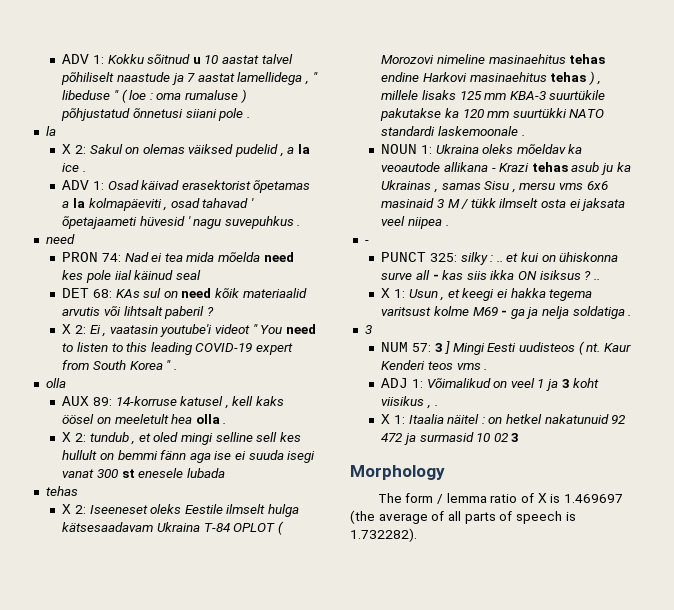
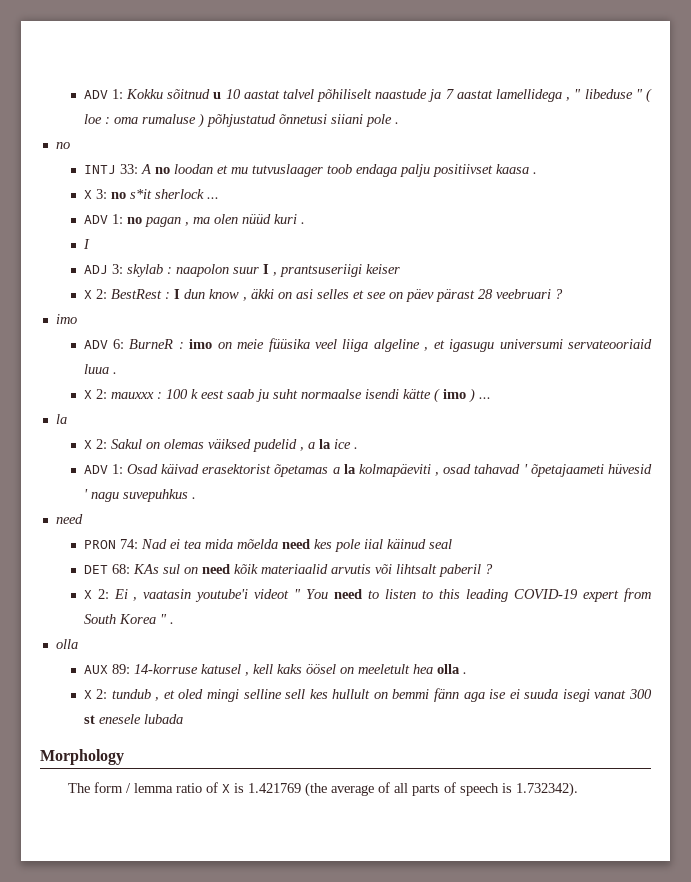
(250, 117) none -> [55,142,70,149] [83,164,537,177] [83,189,219,199] [83,214,305,227] [82,239,90,249] [83,264,400,277] [83,289,563,302] [55,314,77,324] [83,338,652,352] [83,364,117,374] [83,388,491,403] // no // INTJ 33: A no loodan et mu tutvuslaager toob endaga palju positiivset kaasa . // X 3: no s*it sherlock ... // ADV 1: no pagan , ma olen nüüd kuri . // I // ADJ 3: skylab : naapolon suur I , prantsuseriigi keiser // X 2: BestRest : I dun know , äkki on asi selles et see on päev pärast 28 veebruari ? // imo // ADV 6: BurneR : imo on meie füüsika veel liiga algeline , et igasugu universumi servateooriaid luua . // X 2: mauxxx : 100 k eest saab ju suht normaalse isendi kätte ( imo ) ...
[45,486,78,496] [62,504,300,517] [62,521,284,535] [381,54,606,64] [381,71,602,85] [381,90,606,100] [380,108,605,121] [381,126,525,136] [381,144,583,154] [381,162,631,175] [381,180,608,193] [381,198,626,211] [381,216,449,229] [364,240,369,244] [381,252,619,265] [381,270,601,280] [381,288,593,301] [381,306,632,319] [364,325,372,334] [381,341,632,355] [381,360,488,370] [381,378,600,391] [381,396,438,409] [381,414,627,424] [381,432,520,445] // tehas // X 2: Iseeneset oleks Eestile ilmselt hulga kätsesaadavam Ukraina T-84 OPLOT ( Morozovi nimeline masinaehitus tehas endine Harkovi masinaehitus tehas ) , millele lisaks 125 mm KBA-3 suurtükile pakutakse ka 120 mm suurtükki NATO standardi laskemoonale . // NOUN 1: Ukraina oleks mõeldav ka veoautode allikana - Krazi tehas asub ju ka Ukrainas , samas Sisu , mersu vms 6x6 masinaid 3 M / tükk ilmselt osta ei jaksata veel niipea . // - // PUNCT 325: silky : .. et kui on ühiskonna surve all - kas siis ikka ON isiksus ? .. // X 1: Usun , et keegi ei hakka tegema varitsust kolme M69 - ga ja nelja soldatiga . // 3 // NUM 57: 3 ] Mingi Eesti uudisteos ( nt. Kaur Kenderi teos vms . // ADJ 1: Võimalikud on veel 1 ja 3 koht viisikus , . // X 1: Itaalia näitel : on hetkel nakatunuid 92 472 ja surmasid 10 02 3 -> (183, 719) none
[564,494,624,503] 1.469697 -> [248,783,302,793] 1.421769
[350,528,417,542] 1.732282). -> [516,782,579,797] 1.732342).

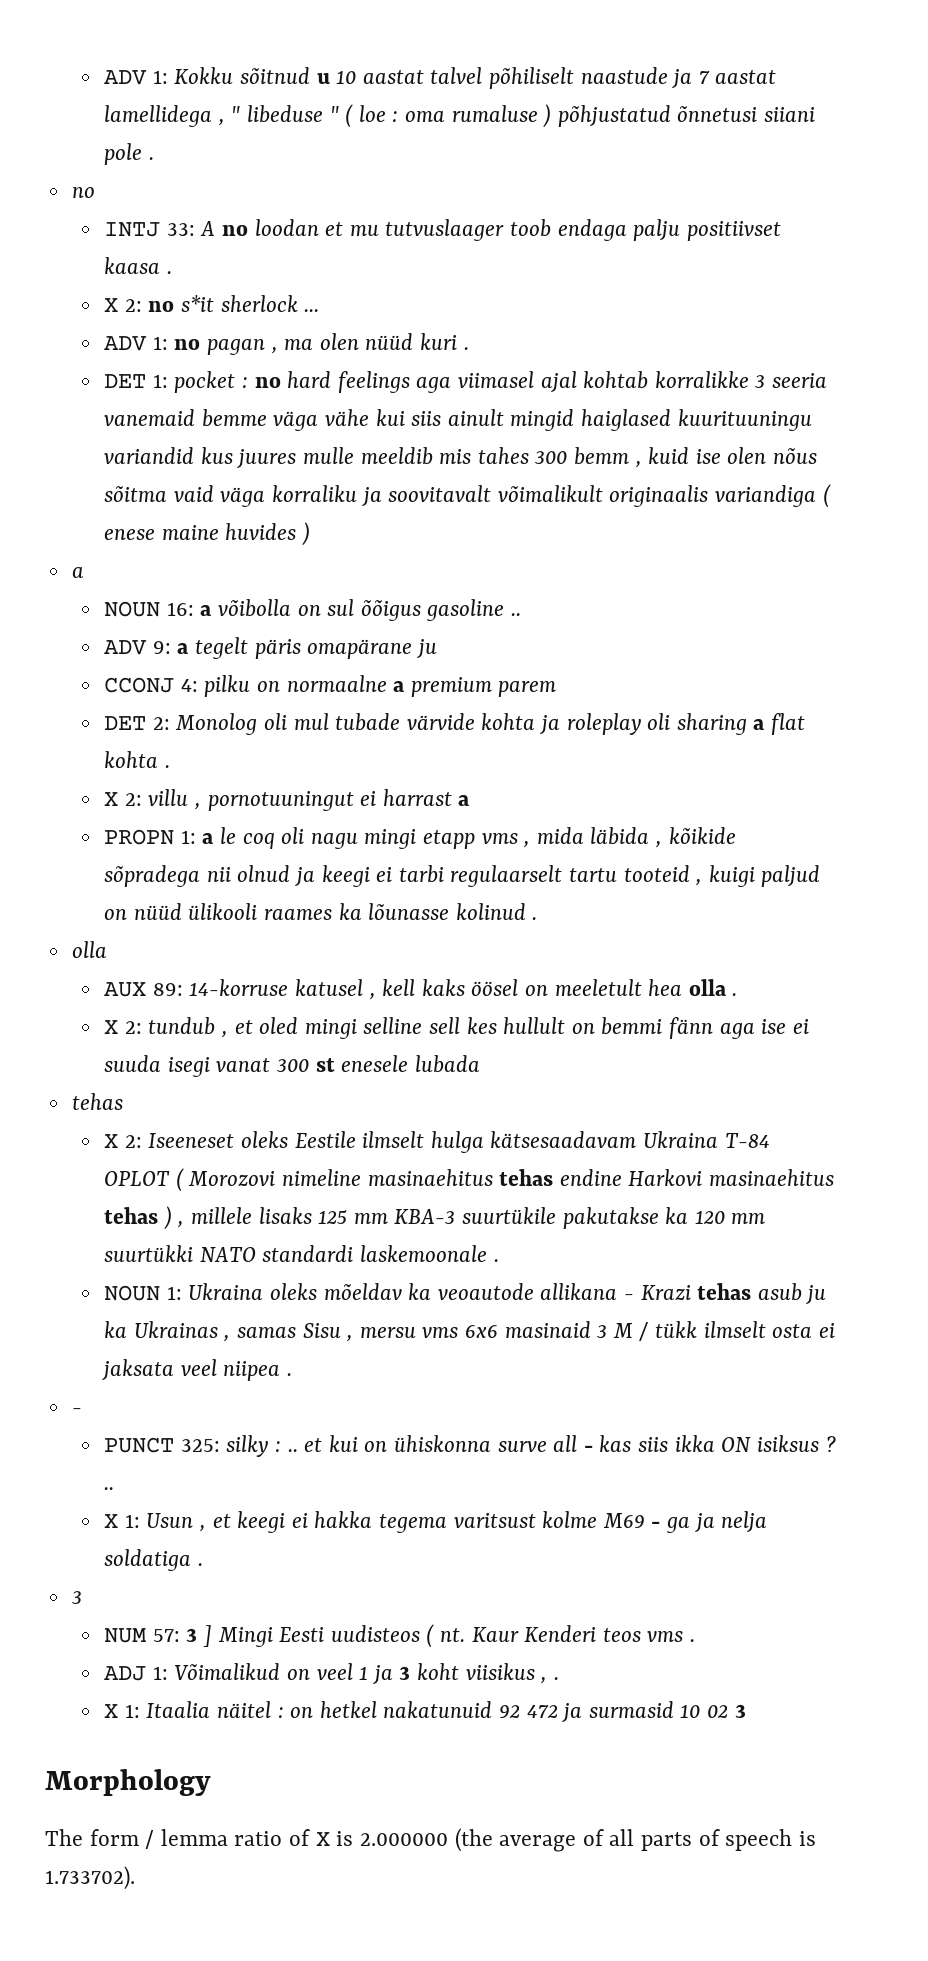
[95,189,107,199] 3: -> [124,299,142,312] 2:
[82,239,90,249] [83,264,400,277] [83,289,563,302] [55,314,77,324] [83,338,652,352] [83,364,117,374] [83,388,491,403] [55,414,67,424] [83,439,358,452] [83,464,653,477] [83,489,196,502] [55,514,83,524] [83,539,452,552] [83,564,493,577] [83,588,651,602] [83,614,167,624] I // ADJ 3: skylab : naapolon suur I , prantsuseriigi keiser // X 2: BestRest : I dun know , äkki on asi selles et see on päev pärast 28 veebruari ? // imo // ADV 6: BurneR : imo on meie füüsika veel liiga algeline , et igasugu universumi servateooriaid luua . // X 2: mauxxx : 100 k eest saab ju suht normaalse isendi kätte ( imo ) ... // la // X 2: Sakul on olemas väiksed pudelid , a la ice . // ADV 1: Osad käivad erasektorist õpetamas a la kolmapäeviti , osad tahavad ' õpetajaameti hüvesid ' nagu suvepuhkus . // need // PRON 74: Nad ei tea mida mõelda need kes pole iial käinud seal // DET 68: KAs sul on need kõik materiaalid arvutis või lihtsalt paberil ? // X 2: Ei , vaatasin youtube'i videot " You need to listen to this leading COVID-19 expert from South Korea " -> [104,371,828,393] [104,409,812,431] [104,447,818,469] [104,484,831,508] [104,522,310,546] [71,566,84,578] [104,599,521,621] [104,637,437,659] [104,675,557,697] [104,713,806,735] [104,751,170,768] [104,789,471,811] [104,827,736,849] [104,865,821,887] [104,903,526,920] DET 1: pocket : no hard feelings aga viimasel ajal kohtab korralikke 3 seeria vanemaid bemme väga vähe kui siis ainult mingid haiglased kuurituuningu variandid kus juures mulle meeldib mis tahes 300 bemm , kuid ise olen nõus sõitma vaid väga korraliku ja soovitavalt võimalikult originaalis variandiga ( enese maine huvides ) // a // NOUN 16: a võibolla on sul õõigus gasoline .. // ADV 9: a tegelt päris omapärane ju // CCONJ 4: pilku on normaalne a premium parem // DET 2: Monolog oli mul tubade värvide kohta ja roleplay oli sharing a flat kohta . // X 2: villu , pornotuuningut ei harrast a // PROPN 1: a le coq oli nagu mingi etapp vms , mida läbida , kõikide sõpradega nii olnud ja keegi ei tarbi regulaarselt tartu tooteid , kuigi paljud on nüüd ülikooli raames ka lõunasse kolinud
(183, 719) none -> [71,1093,123,1110] [104,1131,770,1153] [104,1168,834,1192] [104,1206,766,1230] [104,1245,499,1262] [104,1283,827,1305] [104,1321,835,1342] [102,1359,292,1381] [71,1408,82,1414] [104,1435,836,1457] [104,1487,115,1490] [104,1511,768,1533] [104,1549,203,1571] [71,1591,82,1604] [104,1624,696,1648] [104,1663,559,1685] [104,1701,746,1723] // tehas // X 2: Iseeneset oleks Eestile ilmselt hulga kätsesaadavam Ukraina T-84 OPLOT ( Morozovi nimeline masinaehitus tehas endine Harkovi masinaehitus tehas ) , millele lisaks 125 mm KBA-3 suurtükile pakutakse ka 120 mm suurtükki NATO standardi laskemoonale . // NOUN 1: Ukraina oleks mõeldav ka veoautode allikana - Krazi tehas asub ju ka Ukrainas , samas Sisu , mersu vms 6x6 masinaid 3 M / tükk ilmselt osta ei jaksata veel niipea . // - // PUNCT 325: silky : .. et kui on ühiskonna surve all - kas siis ikka ON isiksus ? .. // X 1: Usun , et keegi ei hakka tegema varitsust kolme M69 - ga ja nelja soldatiga . // 3 // NUM 57: 3 ] Mingi Eesti uudisteos ( nt. Kaur Kenderi teos vms . // ADJ 1: Võimalikud on veel 1 ja 3 koht viisikus , . // X 1: Itaalia näitel : on hetkel nakatunuid 92 472 ja surmasid 10 02 3
[248,783,302,793] 1.421769 -> [359,1833,448,1846] 2.000000
[516,782,579,797] 1.732342). -> [45,1866,135,1890] 1.733702).

